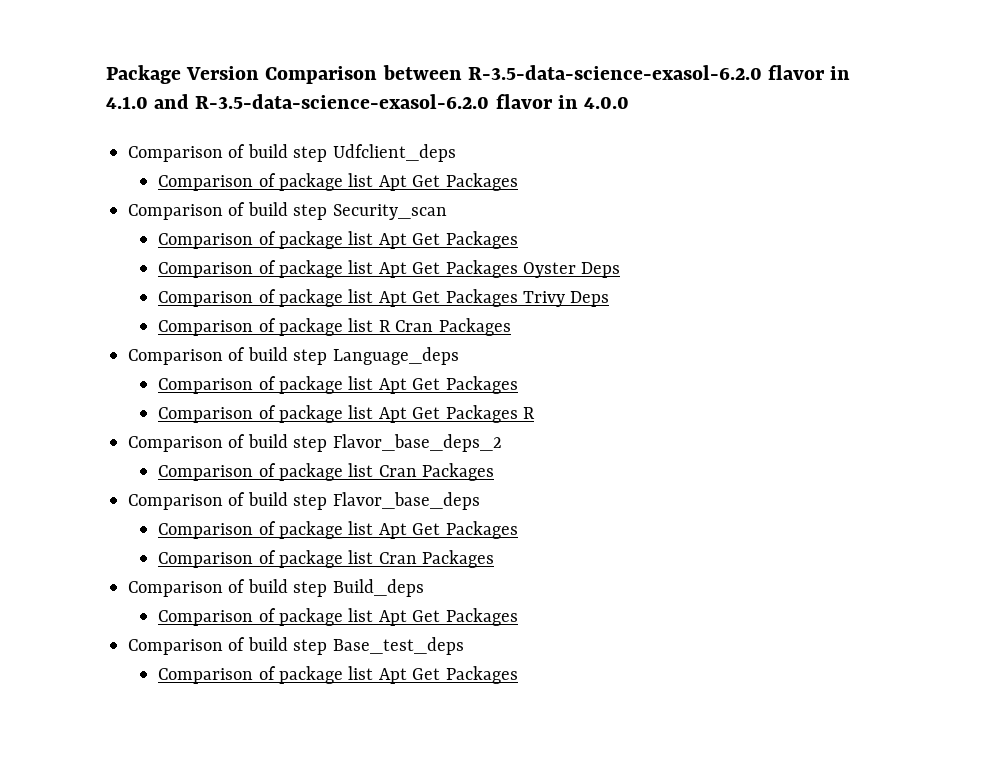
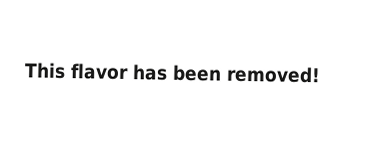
[106,65,851,84] [106,94,630,109] [128,144,456,162] [158,173,518,191] [128,202,447,220] [158,231,518,249] [158,260,621,278] [158,289,610,307] [158,318,511,336] [128,347,459,365] [158,376,518,394] [158,405,536,423] [128,434,502,452] [158,463,495,481] [128,492,480,510] [158,521,518,539] [158,550,495,568] [128,579,424,597] [158,608,518,626] [128,637,464,655] [158,666,518,684] Package Version Comparison between R-3.5-data-science-exasol-6.2.0 flavor in 4.1.0 and R-3.5-data-science-exasol-6.2.0 flavor in 4.0.0 // Comparison of build step Udfclient_deps // Comparison of package list Apt Get Packages // Comparison of build step Security_scan // Comparison of package list Apt Get Packages // Comparison of package list Apt Get Packages Oyster Deps // Comparison of package list Apt Get Packages Trivy Deps // Comparison of package list R Cran Packages // Comparison of build step Language_deps // Comparison of package list Apt Get Packages // Comparison of package list Apt Get Packages R // Comparison of build step Flavor_base_deps_2 // Comparison of package list Cran Packages // Comparison of build step Flavor_base_deps // Comparison of package list Apt Get Packages // Comparison of package list Cran Packages // Comparison of build step Build_deps // Comparison of package list Apt Get Packages // Comparison of build step Base_test_deps // Comparison of package list Apt Get Packages -> [24,62,321,84] This flavor has been removed!

